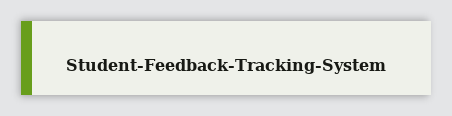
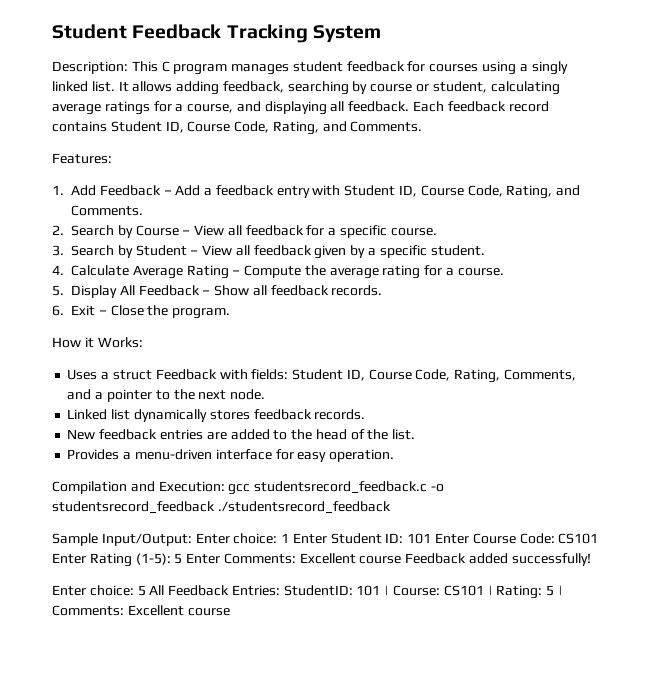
[66,59,386,74] Student-Feedback-Tracking-System -> [52,24,381,43] [52,61,568,75] [52,81,560,95] [52,101,549,115] [52,121,423,135] [52,153,112,164] [52,185,581,199] [71,205,143,216] [52,225,437,238] [52,245,485,259] [52,265,504,279] [52,285,383,298] [52,305,231,319] [52,337,143,348] [67,369,576,383] [67,389,266,402] [67,409,366,422] [67,429,416,440] [67,449,395,462] [52,481,444,495] [52,501,391,513] [52,533,599,546] [52,553,591,567] [52,585,563,599] [52,605,230,616] Student Feedback Tracking System // Description: This C program manages student feedback for courses using a singly linked list. It allows adding feedback, searching by course or student, calculating average ratings for a course, and displaying all feedback. Each feedback record contains Student ID, Course Code, Rating, and Comments. // Features: // 1. Add Feedback – Add a feedback entry with Student ID, Course Code, Rating, and Comments. // 2. Search by Course – View all feedback for a specific course. // 3. Search by Student – View all feedback given by a specific student. // 4. Calculate Average Rating – Compute the average rating for a course. // 5. Display All Feedback – Show all feedback records. // 6. Exit – Close the program. // How it Works: // Uses a struct Feedback with fields: Student ID, Course Code, Rating, Comments, and a pointer to the next node. // Linked list dynamically stores feedback records. // New feedback entries are added to the head of the list. // Provides a menu-driven interface for easy operation. // Compilation and Execution: gcc studentsrecord_feedback.c -o studentsrecord_feedback ./studentsrecord_feedback // Sample Input/Output: Enter choice: 1 Enter Student ID: 101 Enter Course Code: CS101 Enter Rating (1-5): 5 Enter Comments: Excellent course Feedback added successfully! // Enter choice: 5 All Feedback Entries: StudentID: 101 | Course: CS101 | Rating: 5 | Comments: Excellent course

